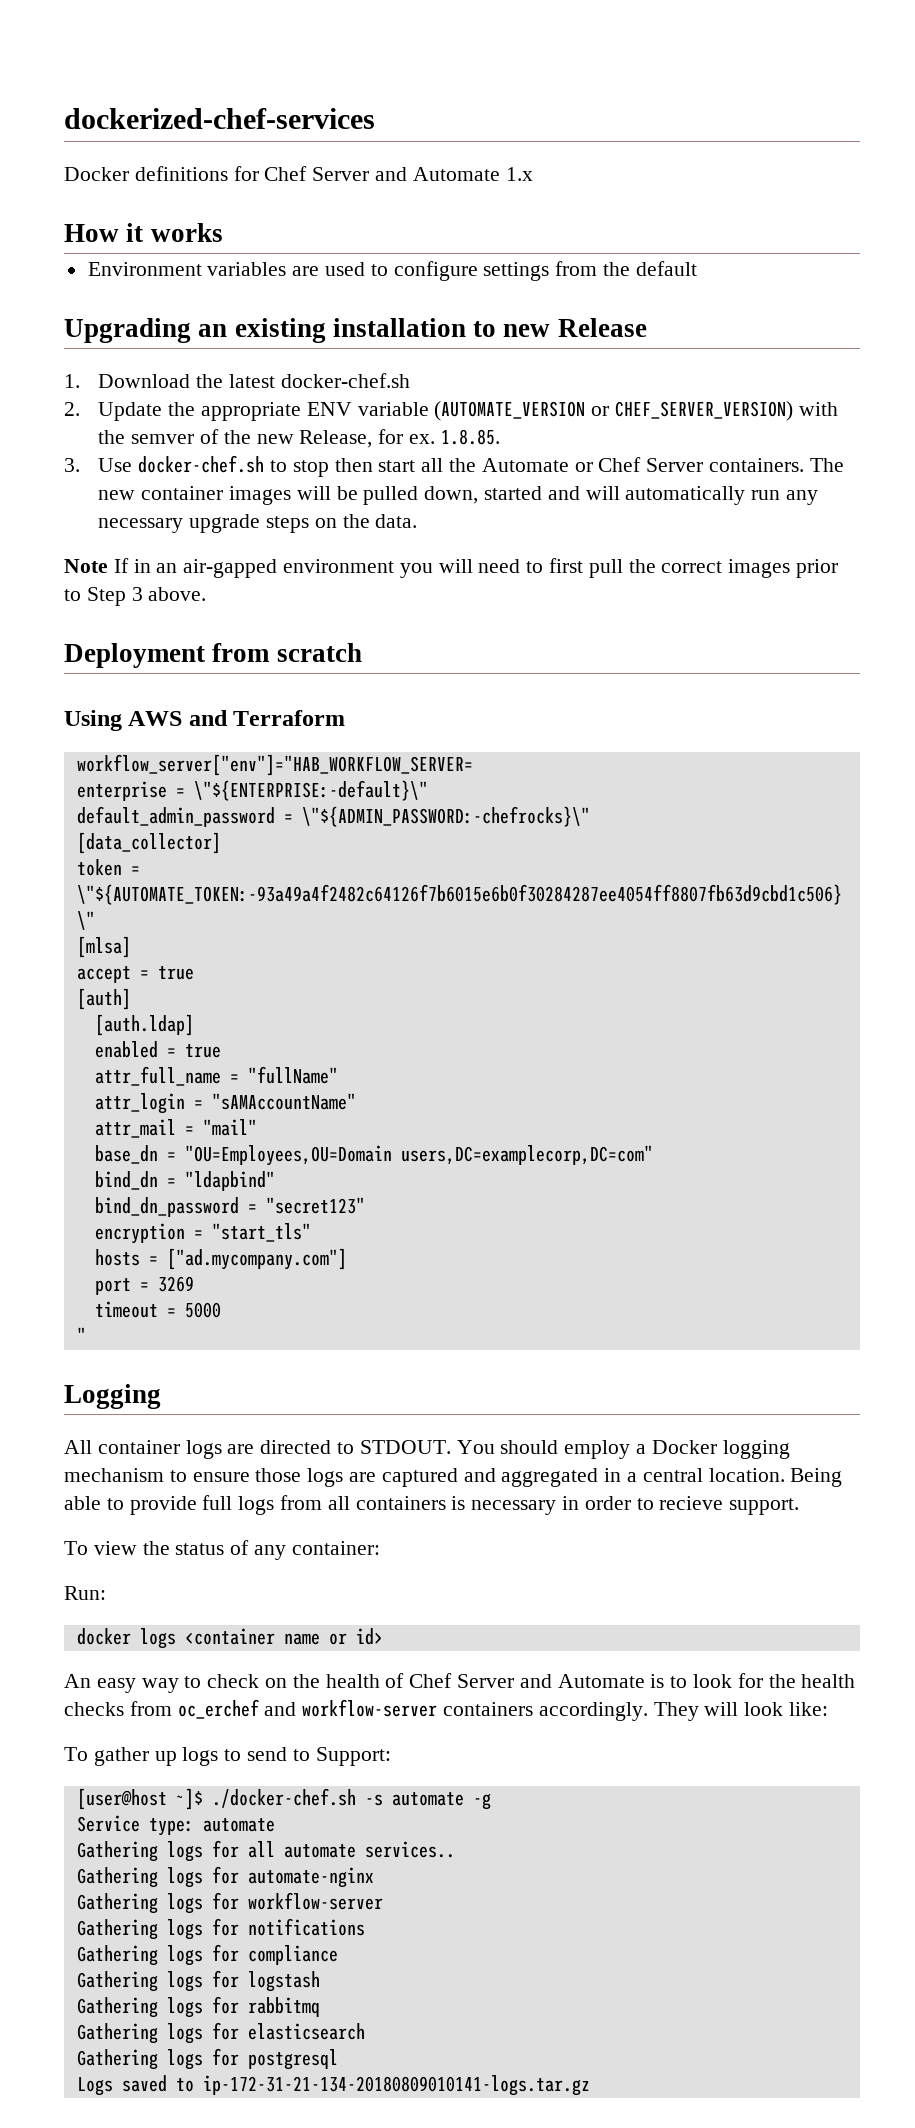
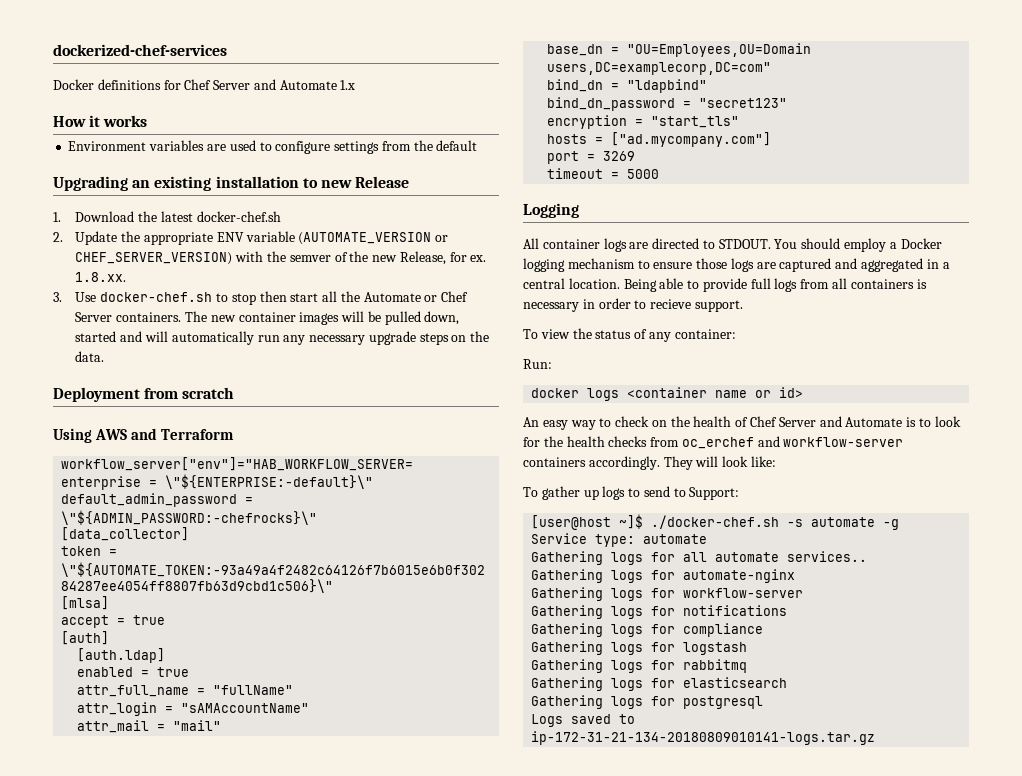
[440,429,500,445] 1.8.85. -> [75,272,127,282] 1.8.xx.
[64,558,839,578] [64,587,207,606] // Note If in an air-gapped environment you will need to first pull the correct images prior to Step 3 above. -> (105, 356) none
[76,1327,86,1343] // " -> (660, 174) none

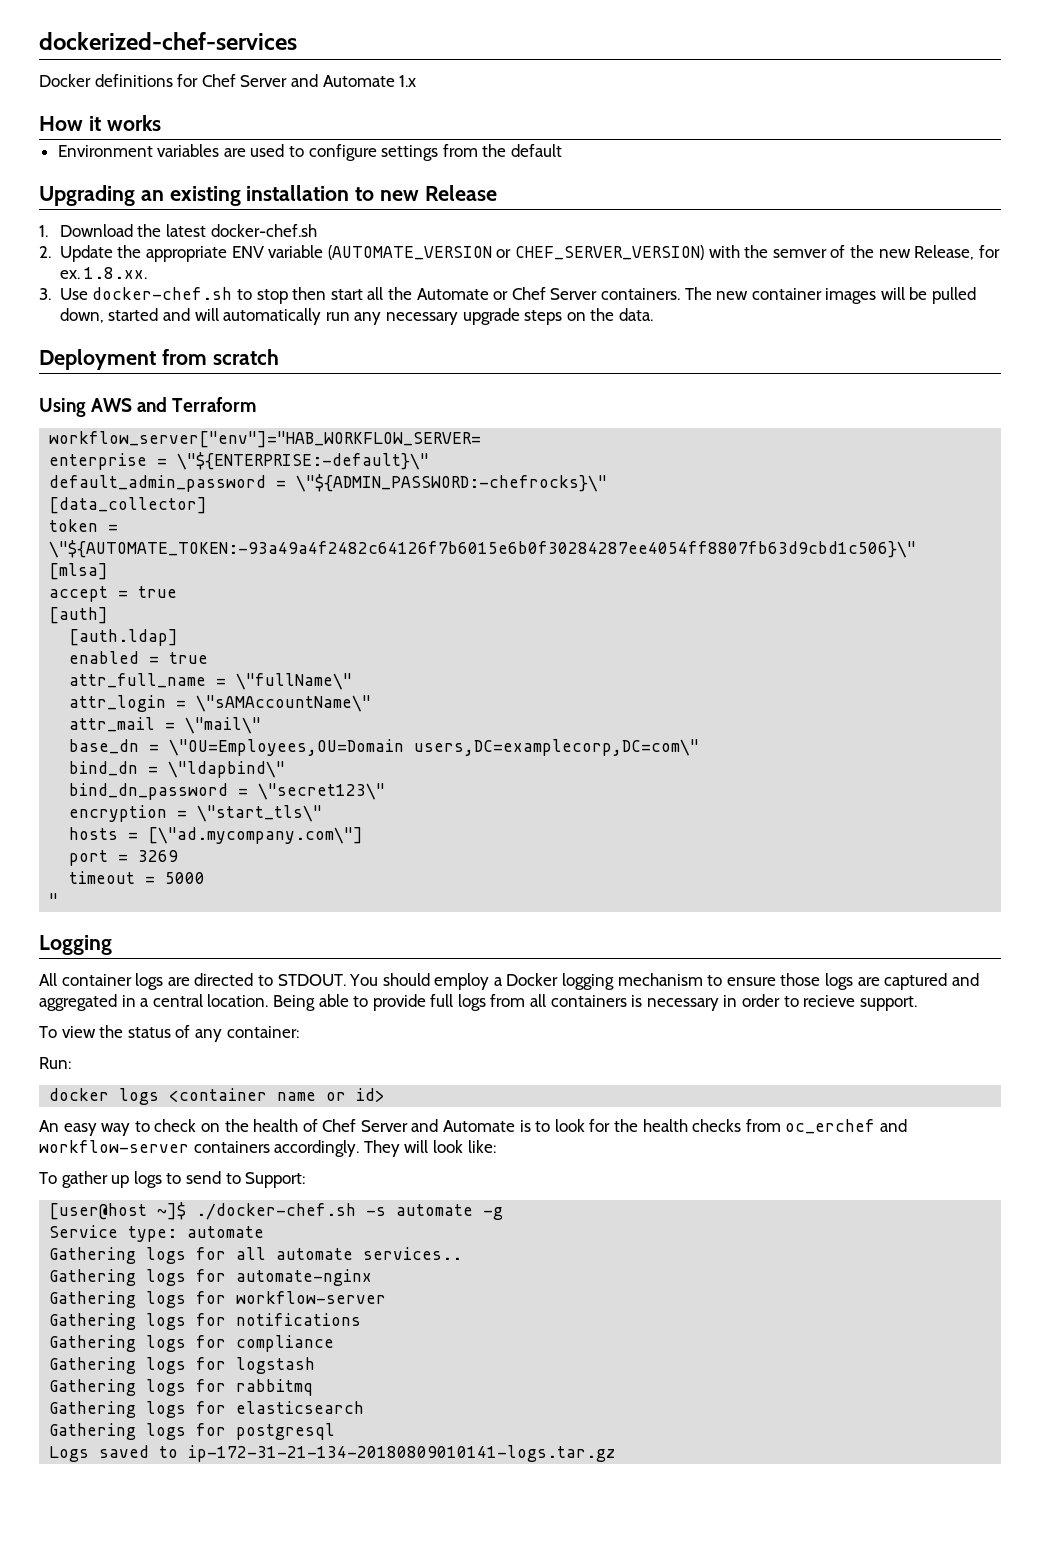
[213,685,294,695] "fullName" -> [236,673,353,690] \"fullName\"
[181,703,310,713] "sAMAccountName" -> [196,695,372,712] \"sAMAccountName\"
[173,720,222,731] "mail" -> [185,717,262,734] \"mail\"
[627,43,812,57] [547,62,772,75] "OU=Employees,OU=Domain users,DC=examplecorp,DC=com" -> [169,739,700,756] \"OU=Employees,OU=Domain users,DC=examplecorp,DC=com\"
[627,79,708,93] "ldapbind" -> [168,761,286,778] \"ldapbind\"
[699,98,788,108] "secret123" -> [258,783,386,800] \"secret123\"
[651,116,740,128] "start_tls" -> [197,805,323,822] \"start_tls\"
[611,132,772,147] ["ad.mycompany.com"] -> [148,827,364,844] [\"ad.mycompany.com\"]
(660, 174) none -> [49,893,59,906] // "

